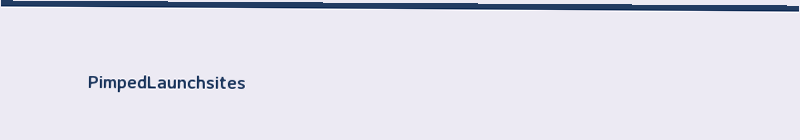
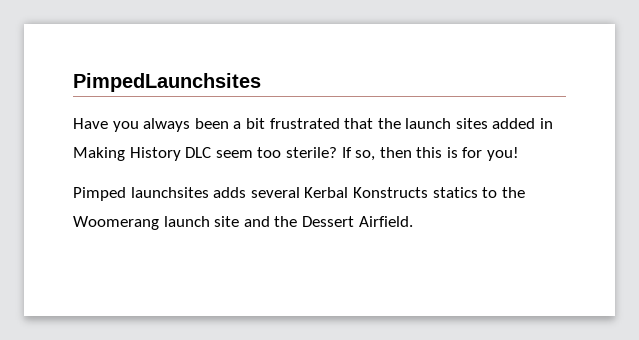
(246, 84) none -> [73,118,554,132] [73,147,520,161] [73,187,525,201] [73,216,413,230] // Have you always been a bit frustrated that the launch sites added in Making History DLC seem too sterile? If so, then this is for you! // Pimped launchsites adds several Kerbal Konstructs statics to the Woomerang launch site and the Dessert Airfield.

